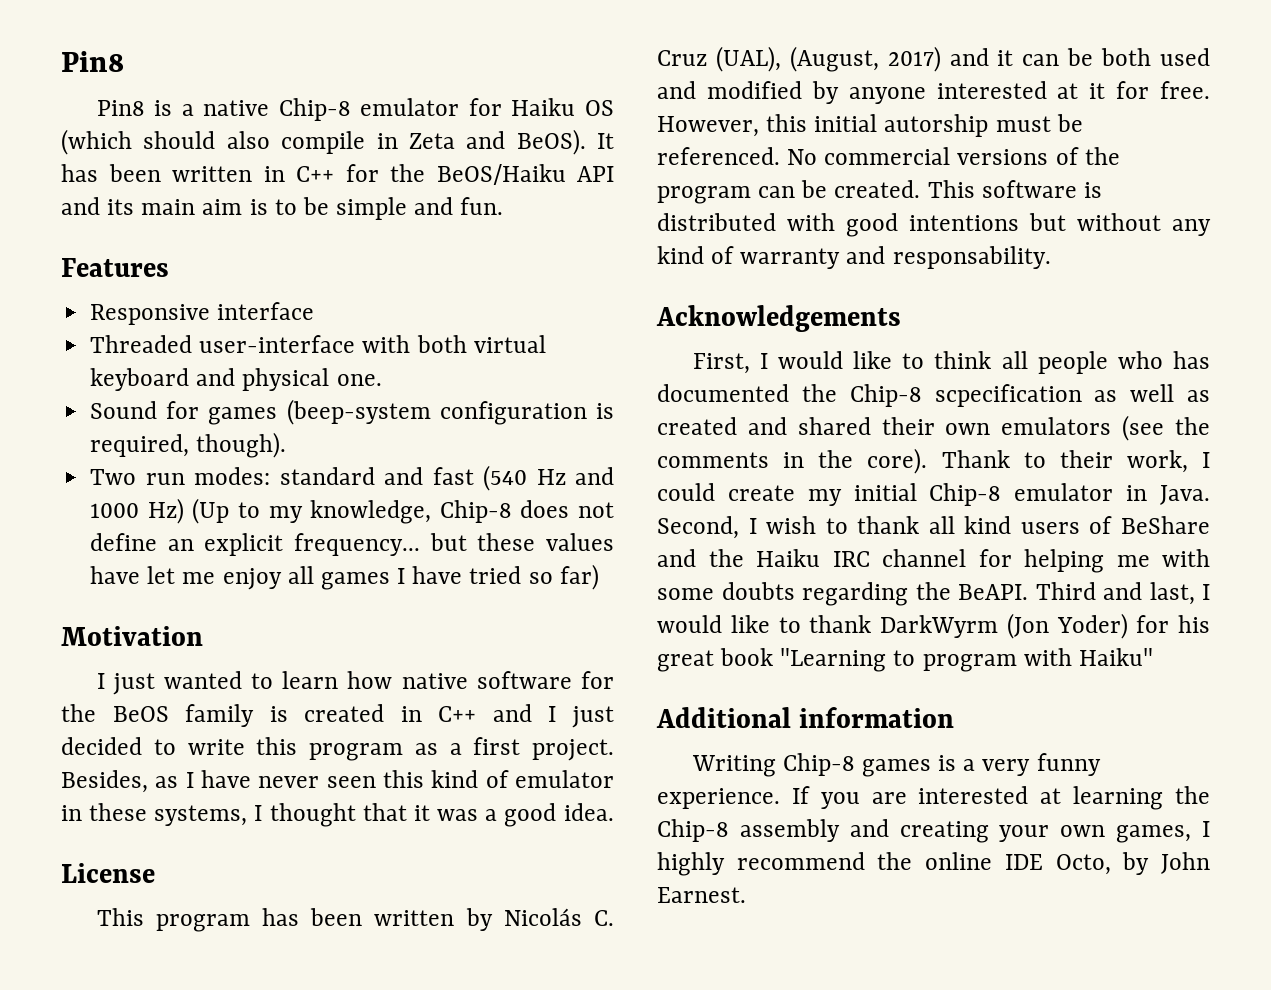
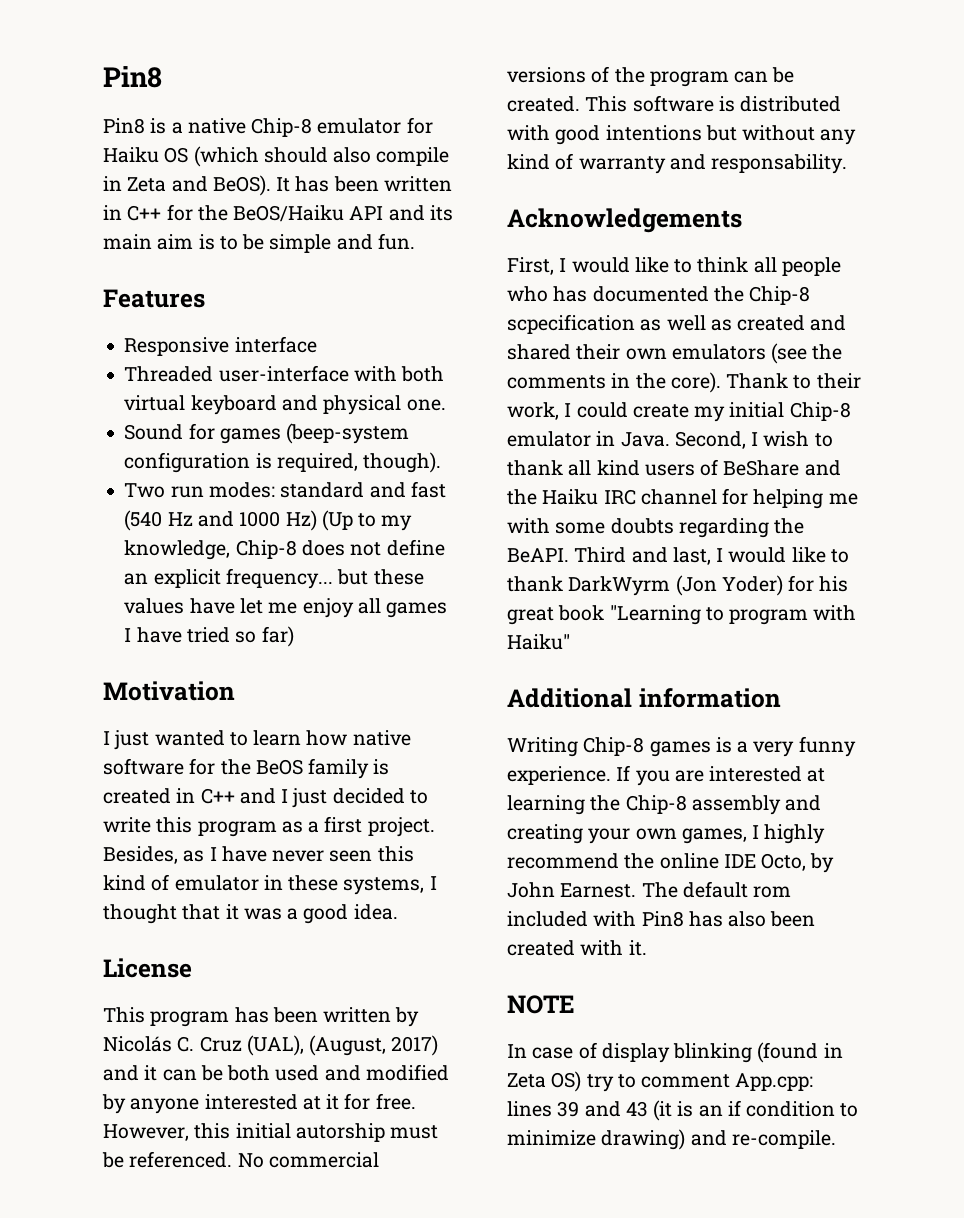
(746, 895) none -> [641,881,792,898] [507,911,816,927] [507,940,647,956] [507,995,575,1014] [507,1042,843,1063] [507,1071,814,1092] [507,1100,859,1121] [507,1129,836,1150] The default rom included with Pin8 has also been created with it. // NOTE // In case of display blinking (found in Zeta OS) try to comment App.cpp: lines 39 and 43 (it is an if condition to minimize drawing) and re-compile.

